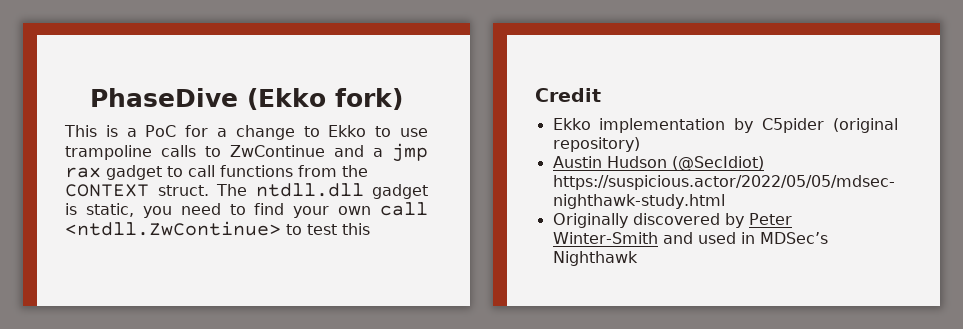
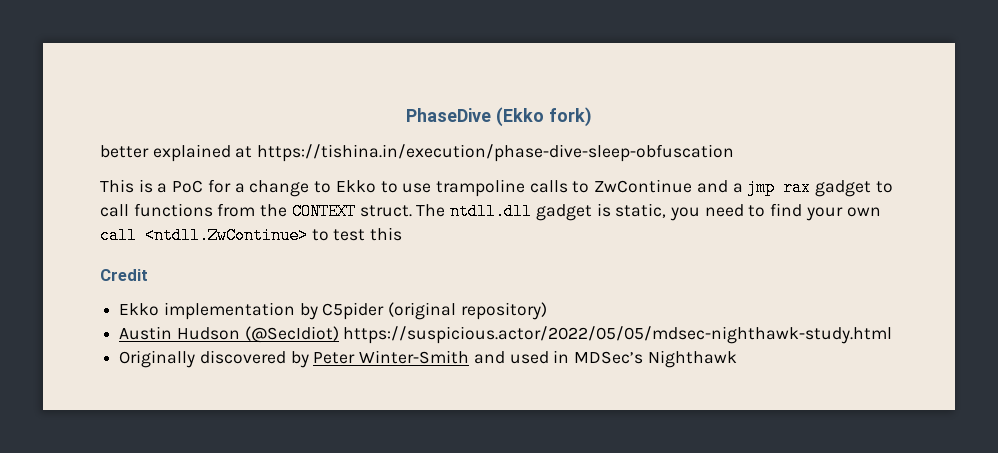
(403, 99) none -> [100,144,735,162] // better explained at https://tishina.in/execution/phase-dive-sleep-obfuscation

